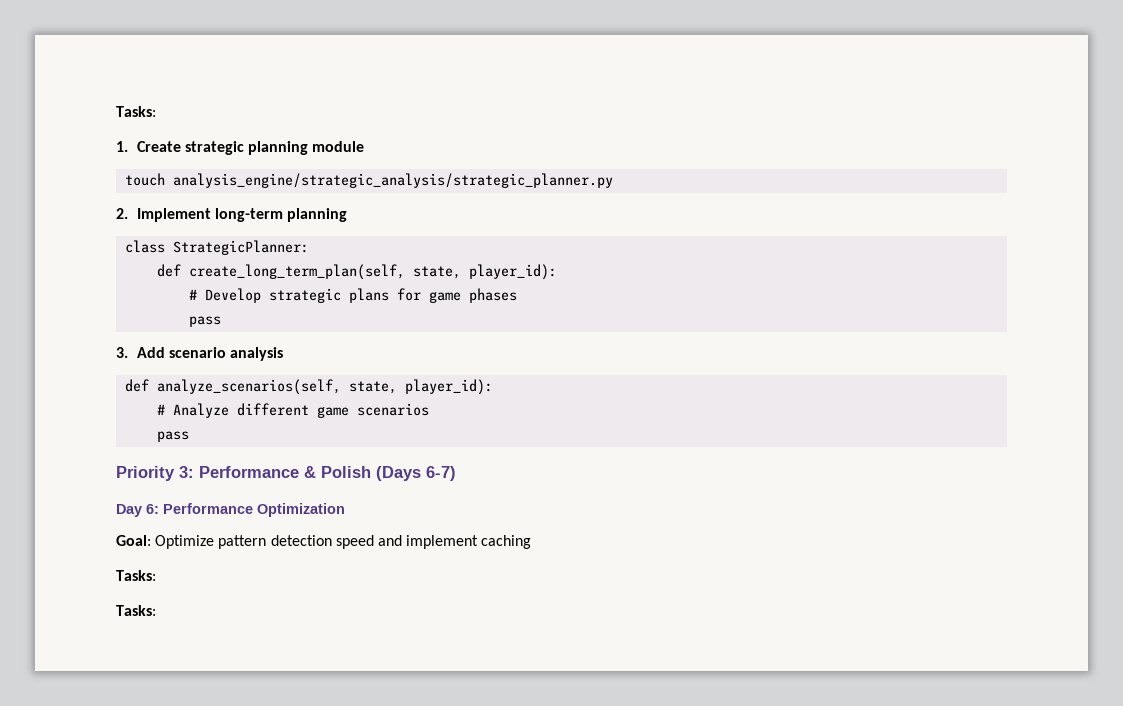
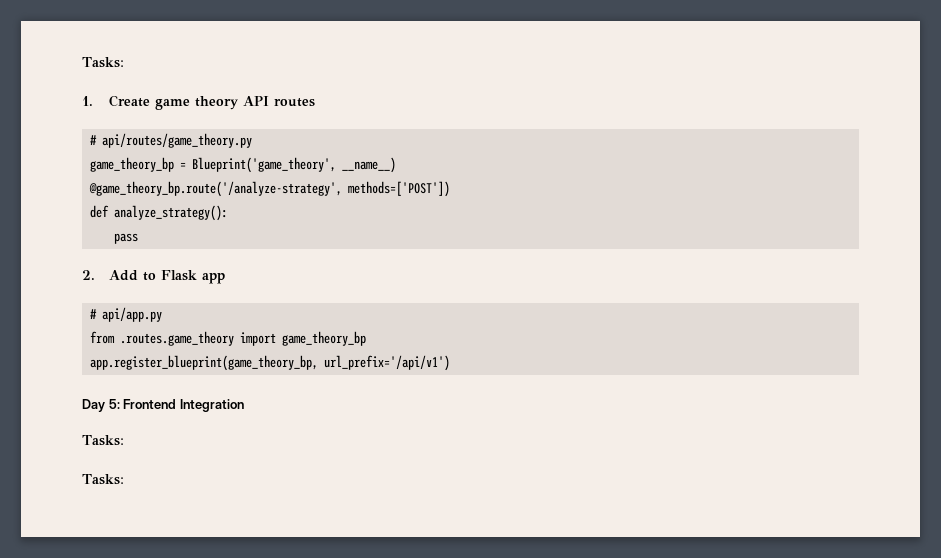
[185,141,365,155] [125,173,614,188] [116,208,348,222] [125,240,310,255] [157,264,558,280] [189,288,518,303] [189,316,222,327] [116,347,284,361] [125,379,494,395] [157,403,430,418] [157,431,190,442] [116,466,456,481] [116,503,345,517] [116,535,532,549] strategic planning module // touch analysis_engine/strategic_analysis/strategic_planner.py // 2. Implement long-term planning // class StrategicPlanner: // def create_long_term_plan(self, state, player_id): // # Develop strategic plans for game phases // pass // 3. Add scenario analysis // def analyze_scenarios(self, state, player_id): // # Analyze different game scenarios // pass // Priority 3: Performance & Polish (Days 6-7) // Day 6: Performance Optimization // Goal: Optimize pattern detection speed and implement caching -> [154,96,315,110] [90,133,253,148] [90,157,397,173] [89,181,451,197] [90,205,229,221] [114,233,139,244] [82,270,225,284] [90,307,163,322] [90,331,367,346] [90,355,451,371] [82,399,244,412] game theory API routes // # api/routes/game_theory.py // game_theory_bp = Blueprint('game_theory', __name__) // @game_theory_bp.route('/analyze-strategy', methods=['POST']) // def analyze_strategy(): // pass // 2. Add to Flask app // # api/app.py // from .routes.game_theory import game_theory_bp // app.register_blueprint(game_theory_bp, url_prefix='/api/v1') // Day 5: Frontend Integration

